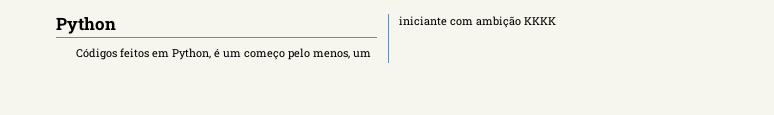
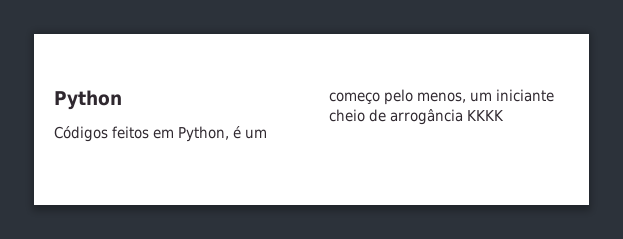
[450,16,521,28] com ambição -> [329,109,464,125] cheio de arrogância

